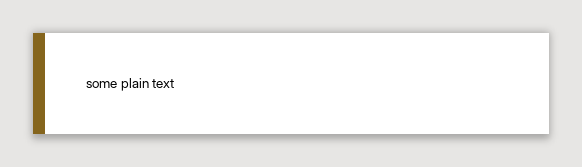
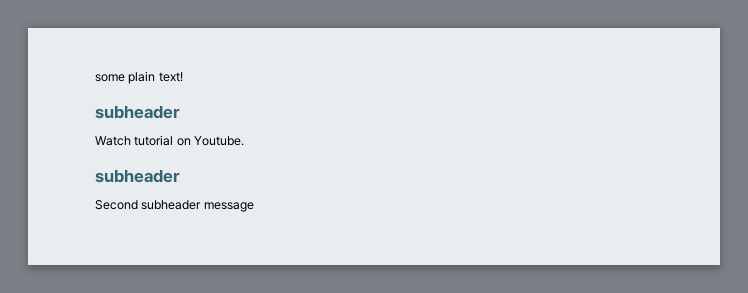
[152,79,175,88] text -> [158,72,183,82] [95,105,180,119] [95,135,245,146] [95,169,180,183] [95,200,254,212] text! // subheader // Watch tutorial on Youtube. // subheader // Second subheader message

